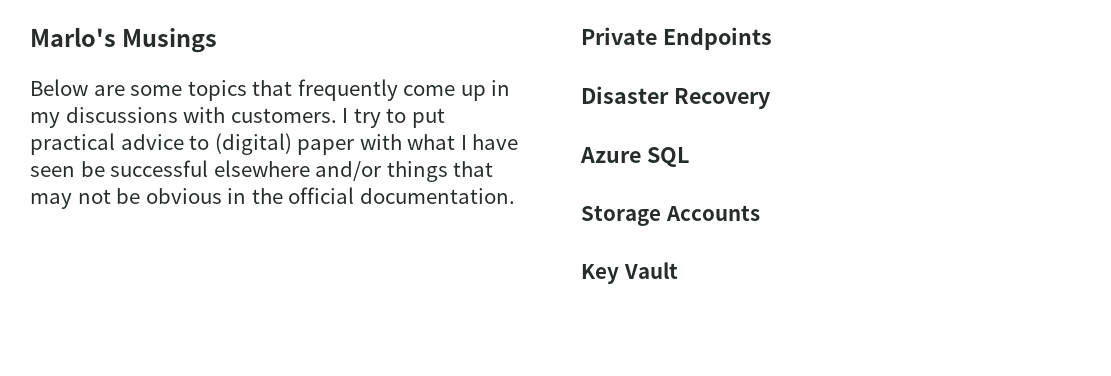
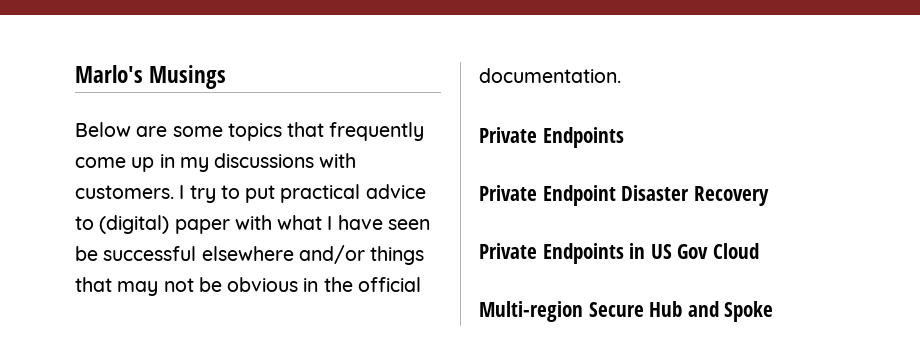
(772, 38) none -> [479,185,616,206] Private Endpoint
[580,147,689,167] [581,205,760,226] [581,262,678,284] Azure SQL // Storage Accounts // Key Vault -> [479,243,759,264] [479,301,774,322] Private Endpoints in US Gov Cloud // Multi-region Secure Hub and Spoke

